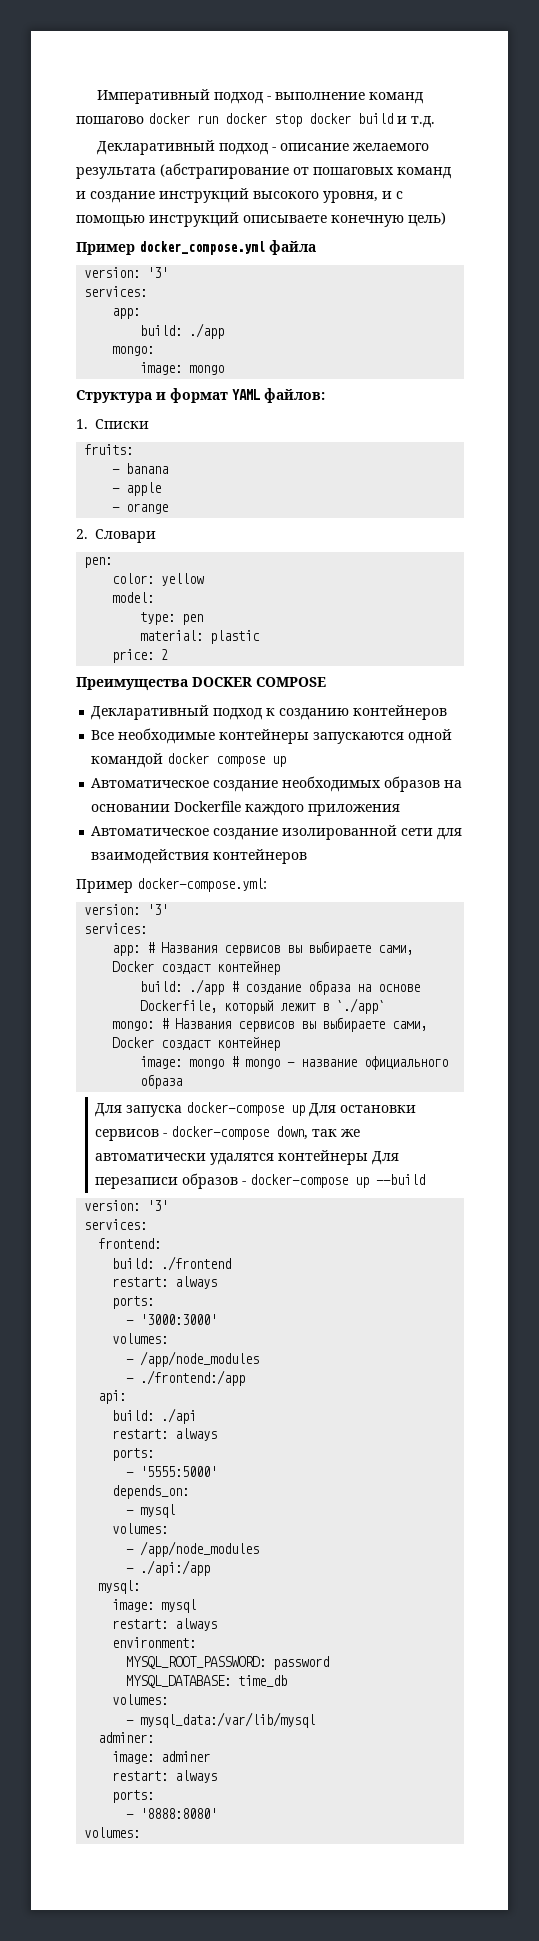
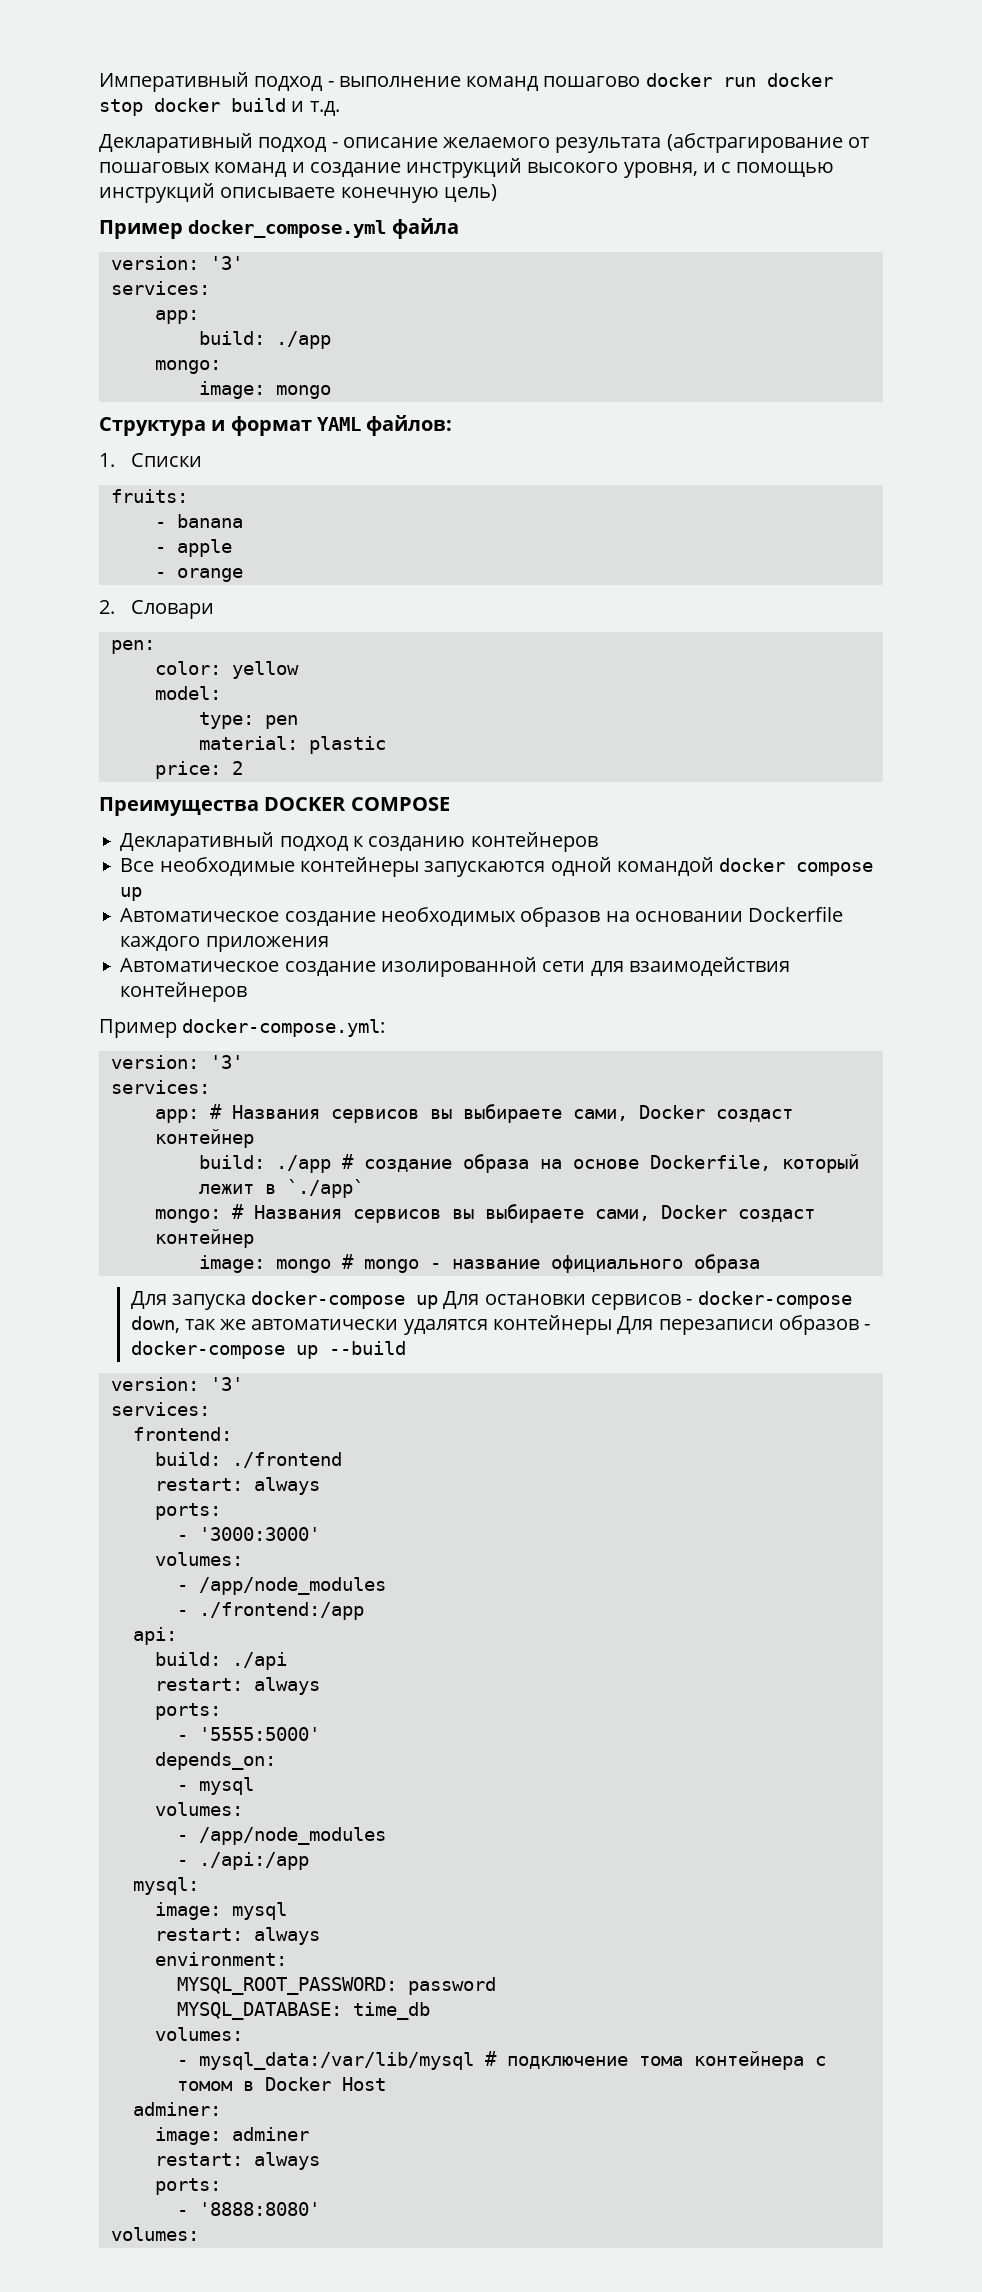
(316, 1720) none -> [484,2051,826,2070] [176,2077,386,2091] # подключение тома контейнера с томом в Docker Host

